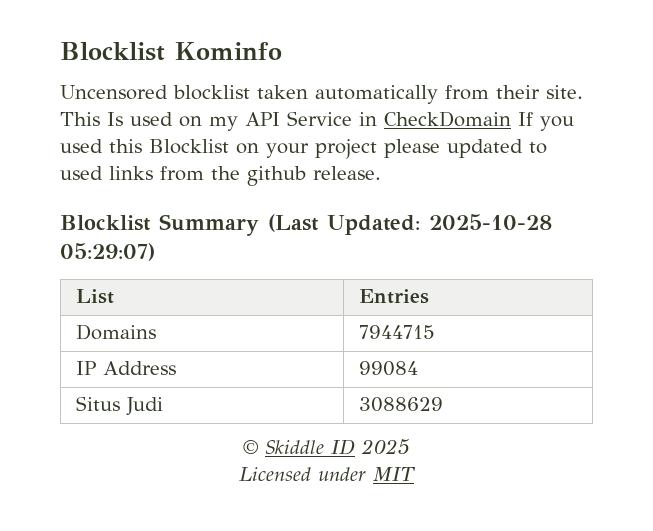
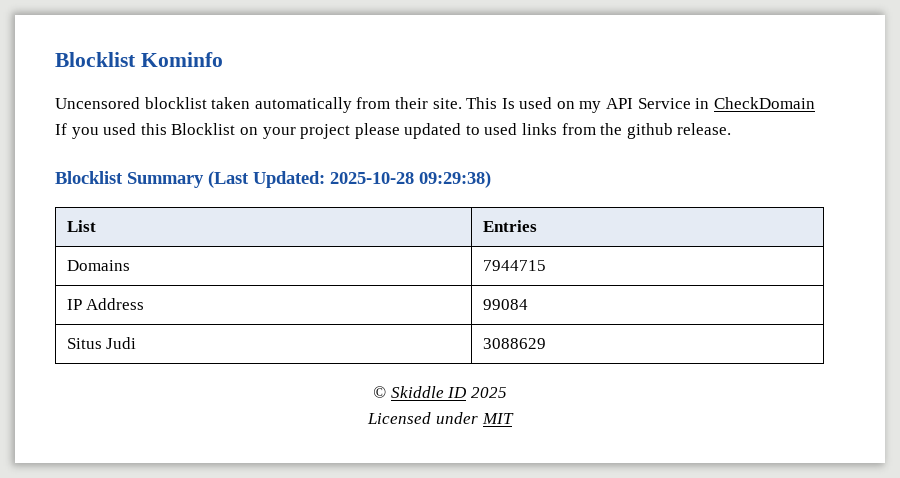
[60,243,155,261] 05:29:07) -> [419,171,491,188] 09:29:38)

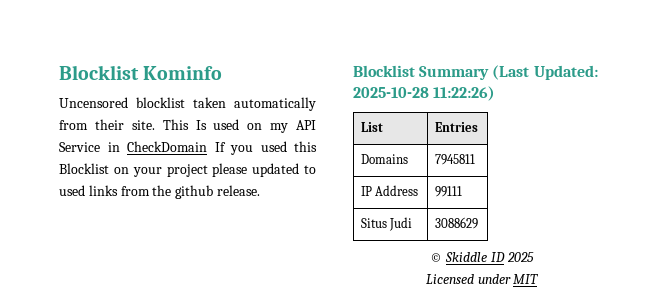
[419,171,491,188] 09:29:38) -> [433,86,496,101] 11:22:26)
[482,260,546,271] 7944715 -> [434,154,475,165] 7945811
[482,299,528,310] 99084 -> [434,186,462,197] 99111

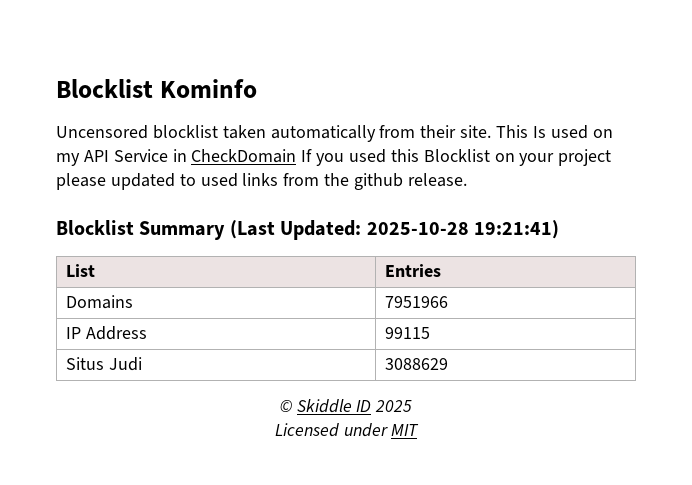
[433,86,496,101] 11:22:26) -> [474,220,559,239] 19:21:41)
[434,154,475,165] 7945811 -> [384,296,448,308] 7951966
[434,186,462,197] 99111 -> [384,327,430,339] 99115

